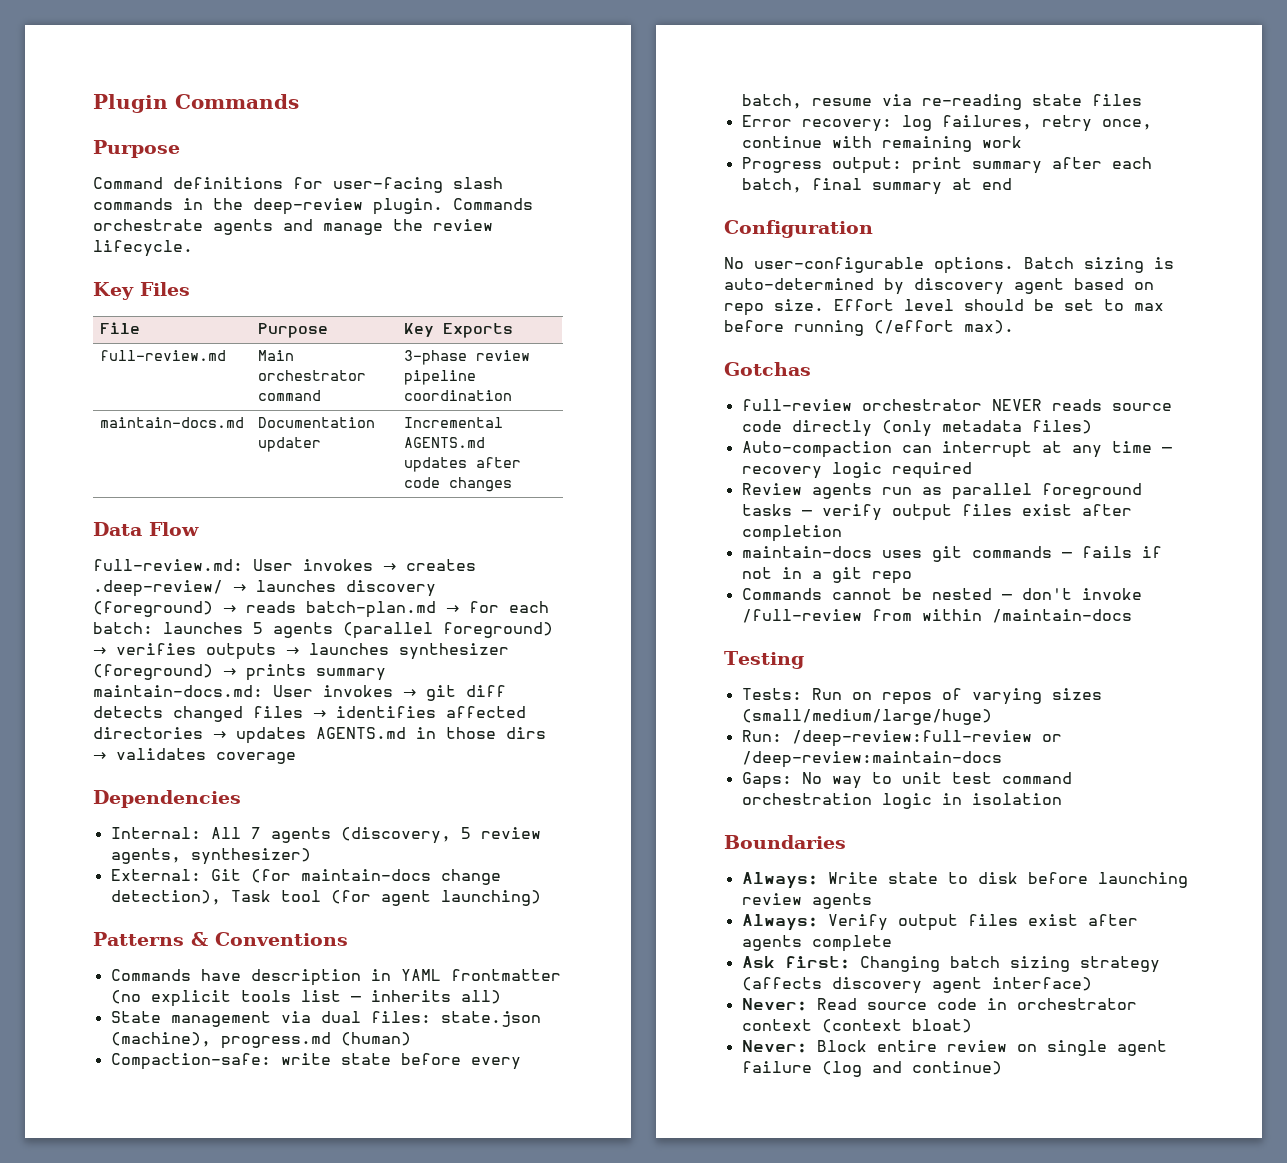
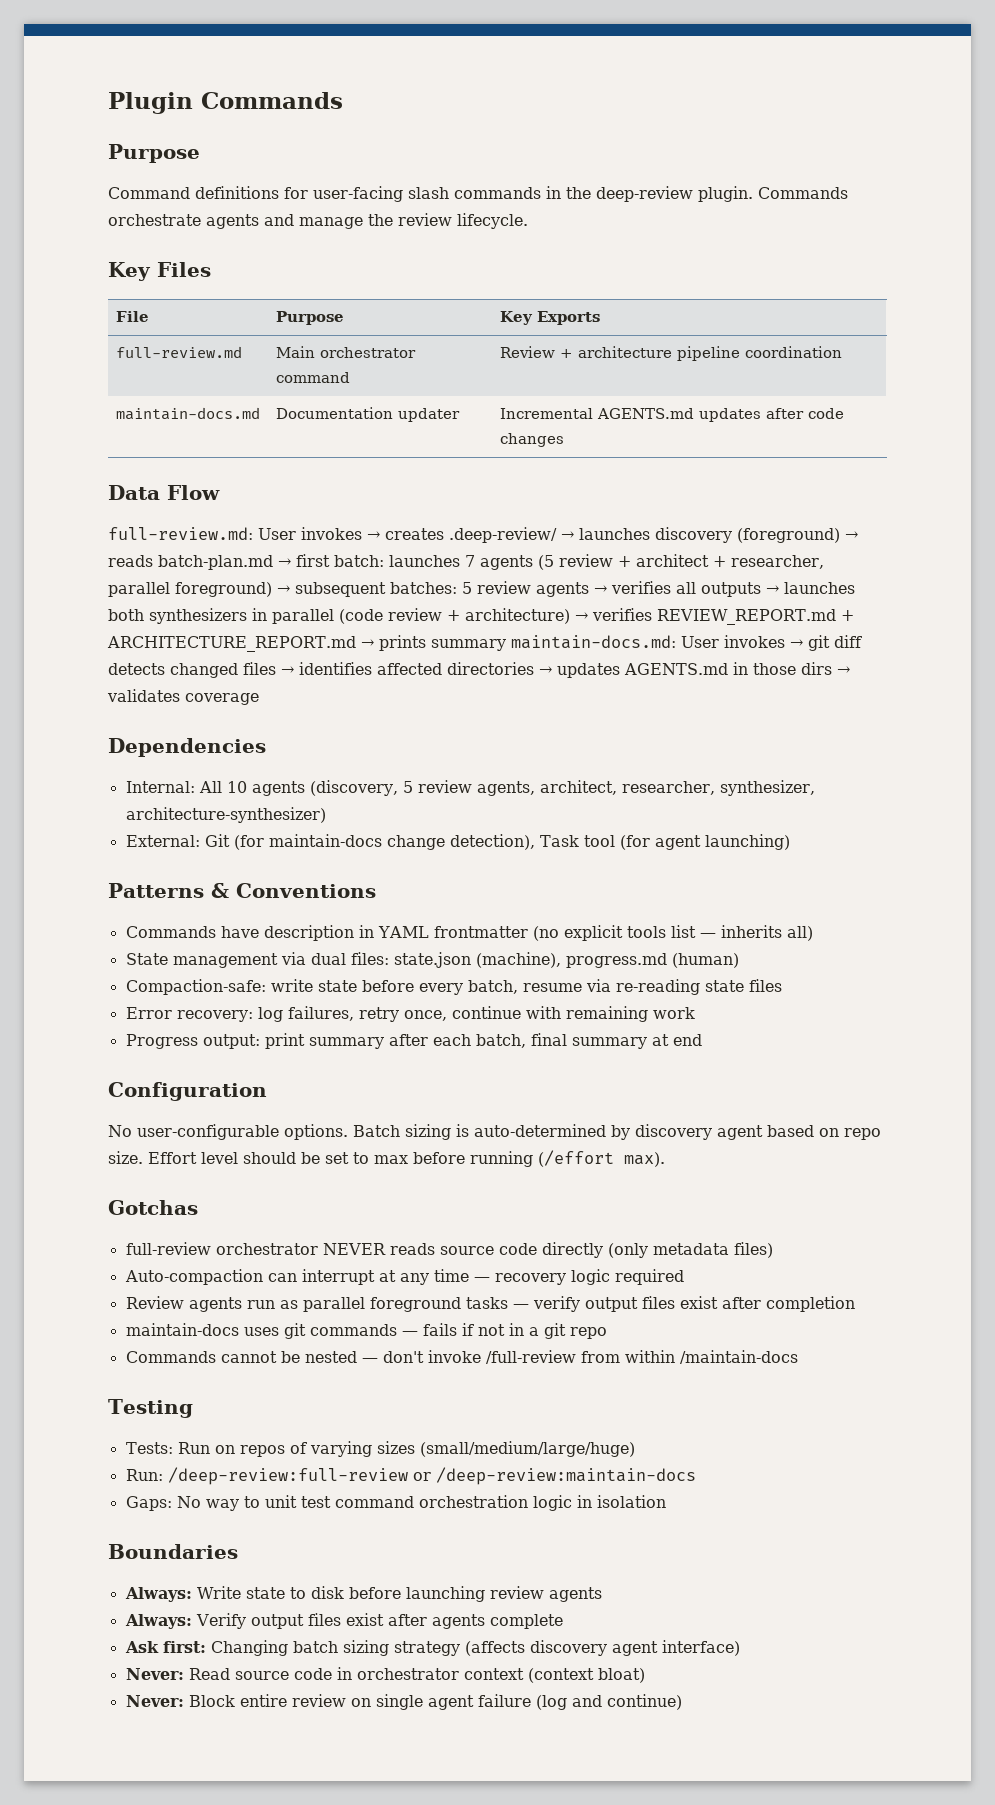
[403,350,530,365] 3-phase review -> [499,346,672,358] Review + architecture
[469,601,549,613] [93,622,553,639] [93,643,509,660] [93,664,213,680] for each batch: launches 5 agents (parallel foreground) → verifies outputs → launches synthesizer (foreground) -> [296,554,824,570] [108,581,855,597] [108,608,854,625] [107,636,356,652] first batch: launches 7 agents (5 review + architect + researcher, parallel foreground) → subsequent batches: 5 review agents → verifies all outputs → launches both synthesizers in parallel (code review + architecture) → verifies REVIEW_REPORT.md + ARCHITECTURE_REPORT.md
[250,827,261,839] 7 -> [226,781,247,793] 10
[190,848,311,865] synthesizer) -> [539,780,815,796] [125,807,326,823] architect, researcher, synthesizer, architecture-synthesizer)

